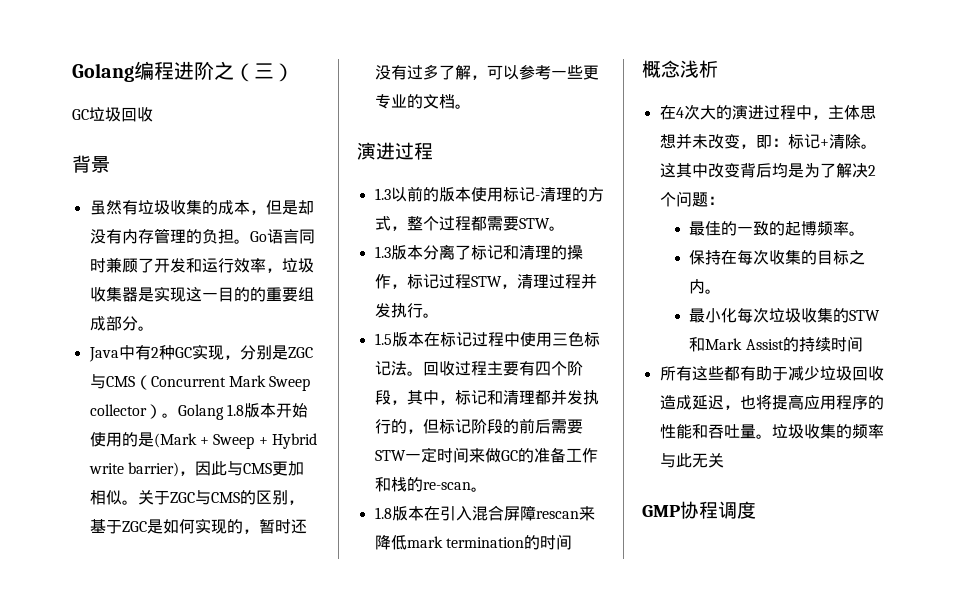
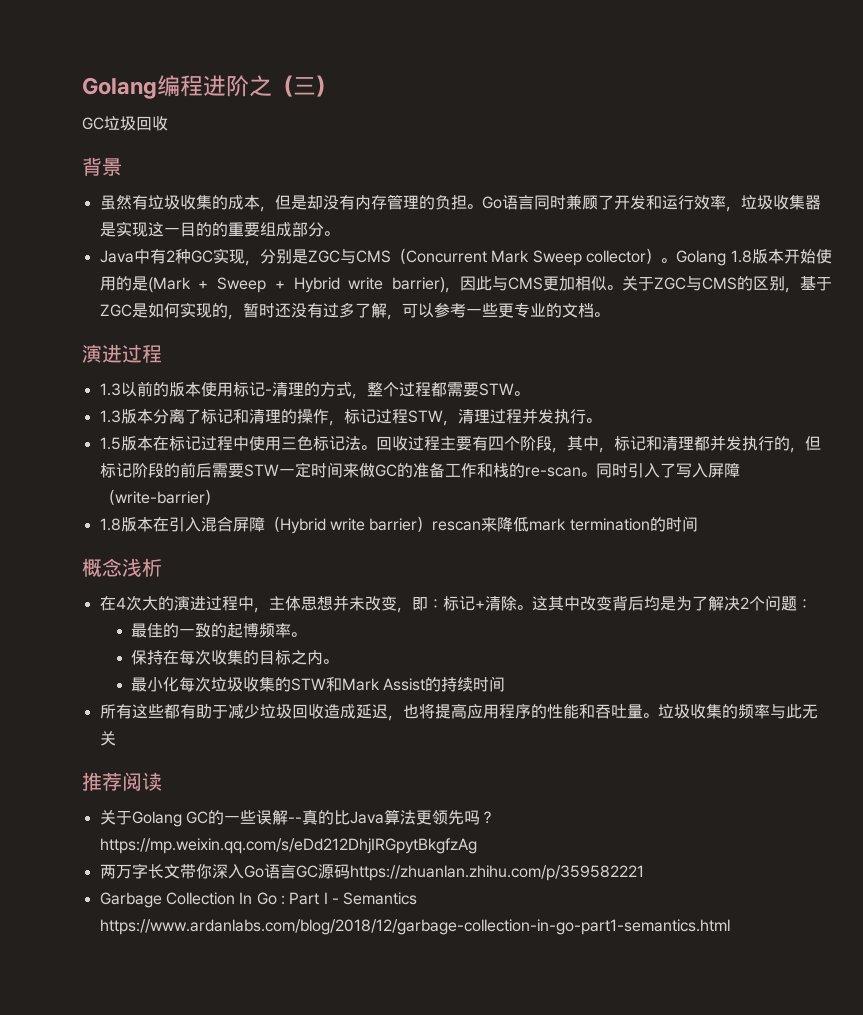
(487, 489) none -> [595,462,740,478] [99,489,220,505] 同时引入了写入屏障（write-barrier）
(536, 513) none -> [264,516,433,534] （Hybrid write barrier）
[642,501,756,519] GMP协程调度 -> [82,772,162,791] [99,809,495,827] [99,838,477,854] [99,863,644,881] [99,892,418,908] [99,919,730,935] 推荐阅读 // 关于Golang GC的一些误解--真的比Java算法更领先吗？https://mp.weixin.qq.com/s/eDd212DhjIRGpytBkgfzAg // 两万字长文带你深入Go语言GC源码https://zhuanlan.zhihu.com/p/359582221 // Garbage Collection In Go : Part I - Semantics https://www.ardanlabs.com/blog/2018/12/garbage-collection-in-go-part1-semantics.html

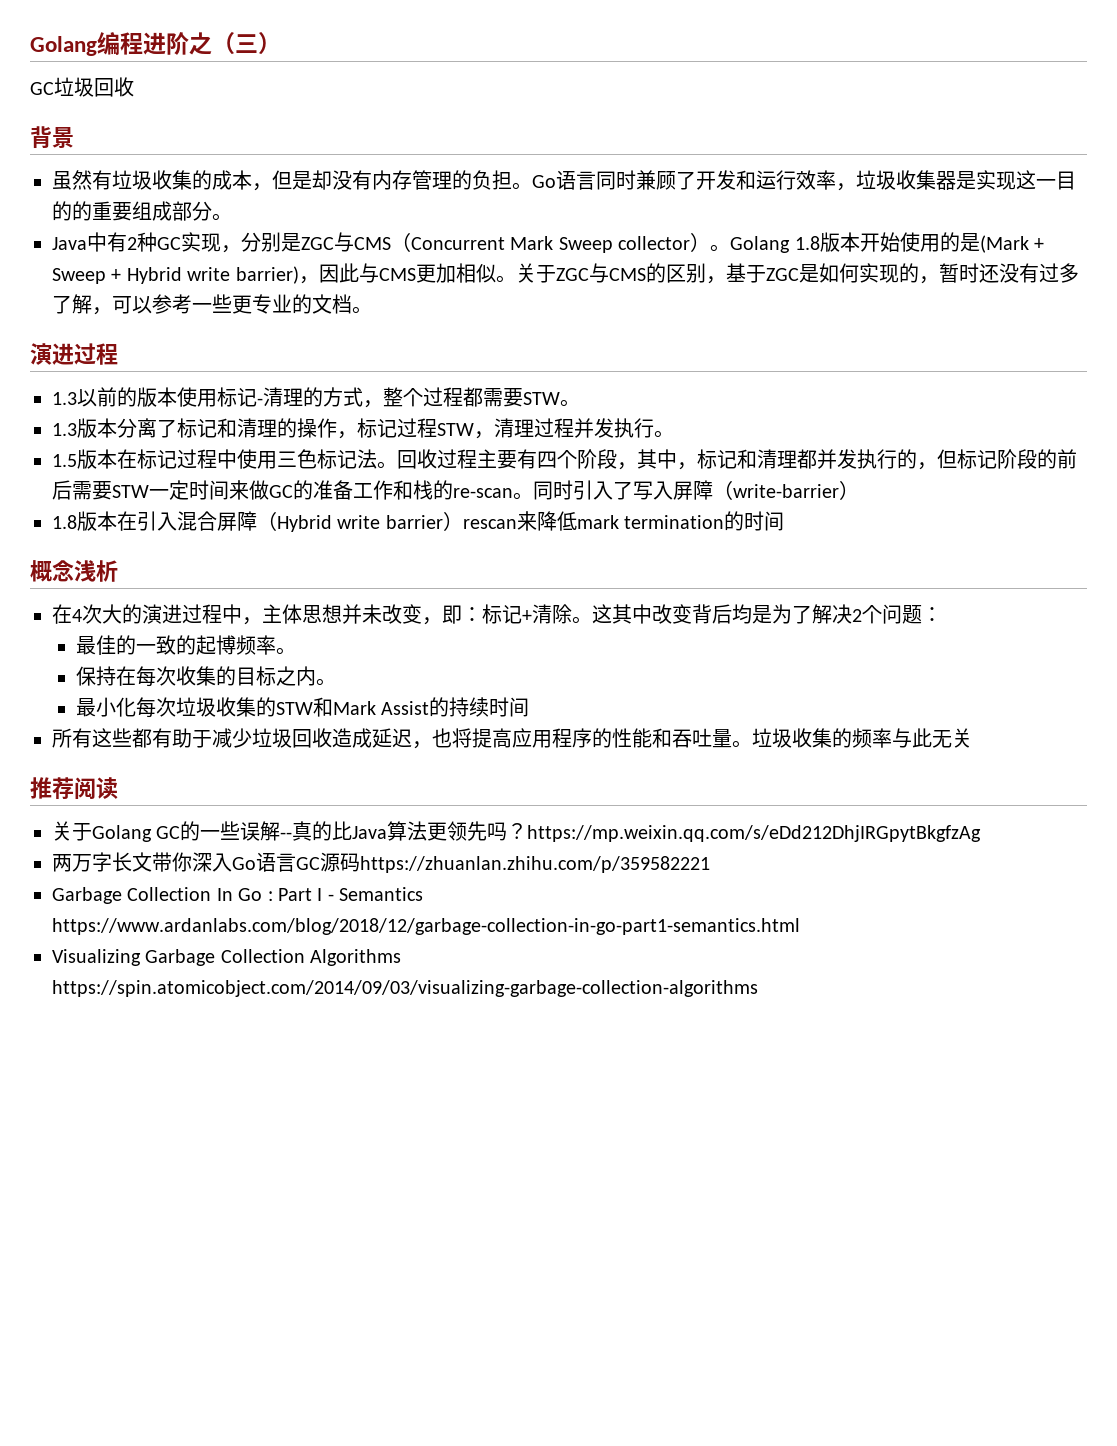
(730, 927) none -> [52,949,402,966] [52,980,758,997] // Visualizing Garbage Collection Algorithms https://spin.atomicobject.com/2014/09/03/visualizing-garbage-collection-algorithms

